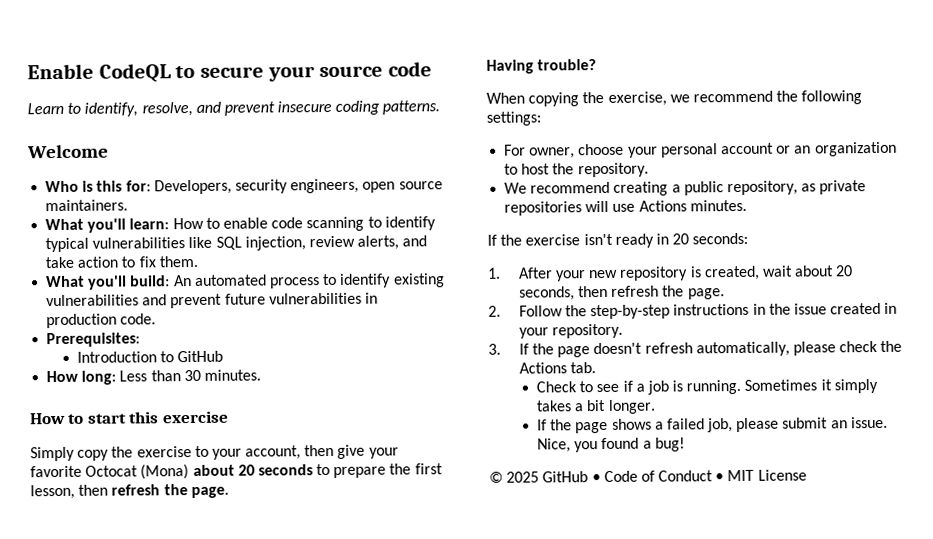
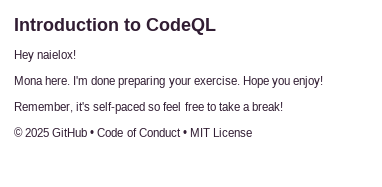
[27,61,433,83] [27,100,441,117] [27,144,109,159] [45,178,443,195] [45,199,129,212] [45,216,436,233] [45,235,428,253] [45,255,198,269] [46,273,445,290] [46,292,378,309] [46,313,157,329] [46,332,141,348] [76,350,224,363] [46,369,261,385] [30,410,229,425] [30,444,399,462] [30,463,443,480] [30,484,229,500] [486,59,597,74] [486,90,863,107] [486,111,541,126] [504,141,897,159] [504,162,649,178] [504,180,867,196] [504,199,747,216] [487,232,749,248] [487,265,854,282] [518,285,725,301] [488,302,898,320] [518,323,624,339] [488,340,903,358] [518,362,597,374] [535,378,878,395] [535,399,656,414] [536,416,888,434] [536,437,685,453] Enable CodeQL to secure your source code // Learn to identify, resolve, and prevent insecure coding patterns. // Welcome // Who is this for: Developers, security engineers, open source maintainers. // What you'll learn: How to enable code scanning to identify typical vulnerabilities like SQL injection, review alerts, and take action to fix them. // What you'll build: An automated process to identify existing vulnerabilities and prevent future vulnerabilities in production code. // Prerequisites: // Introduction to GitHub // How long: Less than 30 minutes. // How to start this exercise // Simply copy the exercise to your account, then give your favorite Octocat (Mona) about 20 seconds to prepare the first lesson, then refresh the page. // Having trouble? // When copying the exercise, we recommend the following settings: // For owner, choose your personal account or an organization to host the repository. // We recommend creating a public repository, as private repositories will use Actions minutes. // If the exercise isn't ready in 20 seconds: // 1. After your new repository is created, wait about 20 seconds, then refresh the page. // 2. Follow the step-by-step instructions in the issue created in your repository. // 3. If the page doesn't refresh automatically, please check the Actions tab. // Check to see if a job is running. Sometimes it simply takes a bit longer. // If the page shows a failed job, please submit an issue. Nice, you found a bug! -> [14,18,216,35] [14,50,77,62] [14,76,323,88] [14,102,283,114] Introduction to CodeQL // Hey naielox! // Mona here. I'm done preparing your exercise. Hope you enjoy! // Remember, it's self-paced so feel free to take a break!

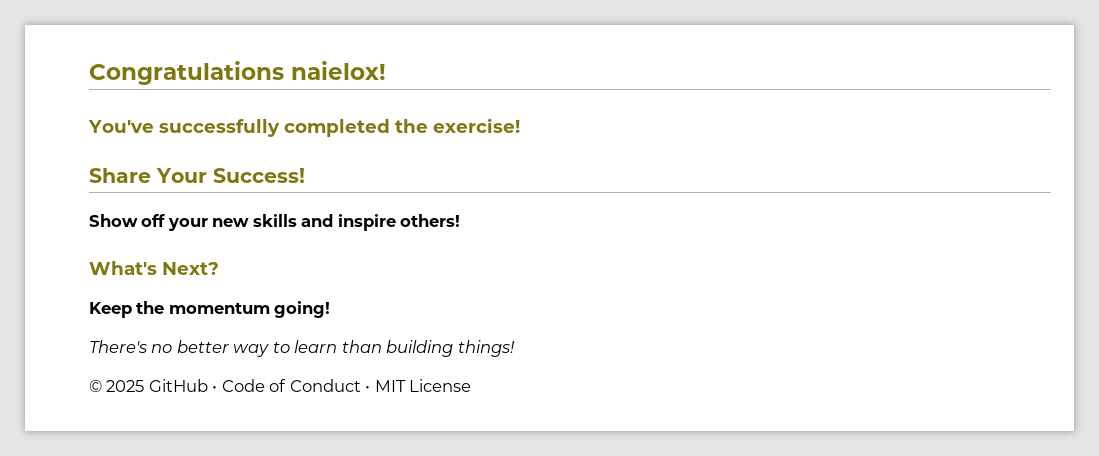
[14,18,216,35] [14,50,77,62] [14,76,323,88] [14,102,283,114] Introduction to CodeQL // Hey naielox! // Mona here. I'm done preparing your exercise. Hope you enjoy! // Remember, it's self-paced so feel free to take a break! -> [89,61,386,85] [88,118,520,137] [89,168,305,183] [89,214,461,231] [89,261,219,275] [89,301,331,318] [89,340,515,357] Congratulations naielox! // You've successfully completed the exercise! // Share Your Success! // Show off your new skills and inspire others! // What's Next? // Keep the momentum going! // There's no better way to learn than building things!

